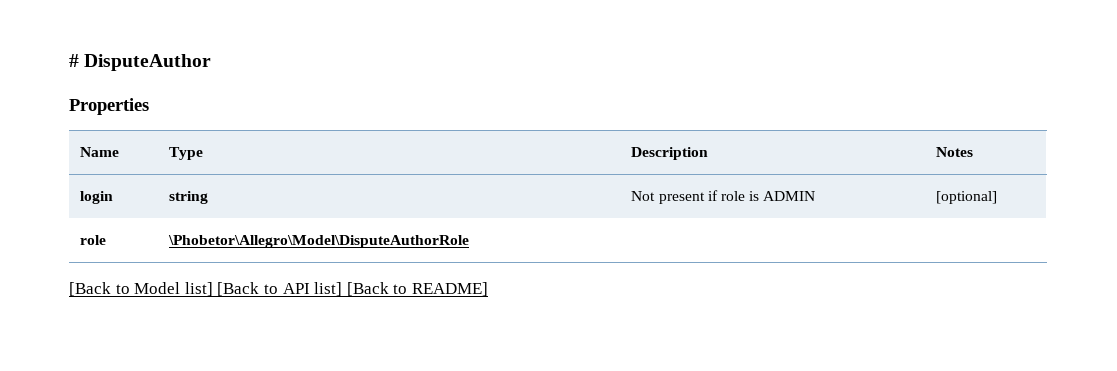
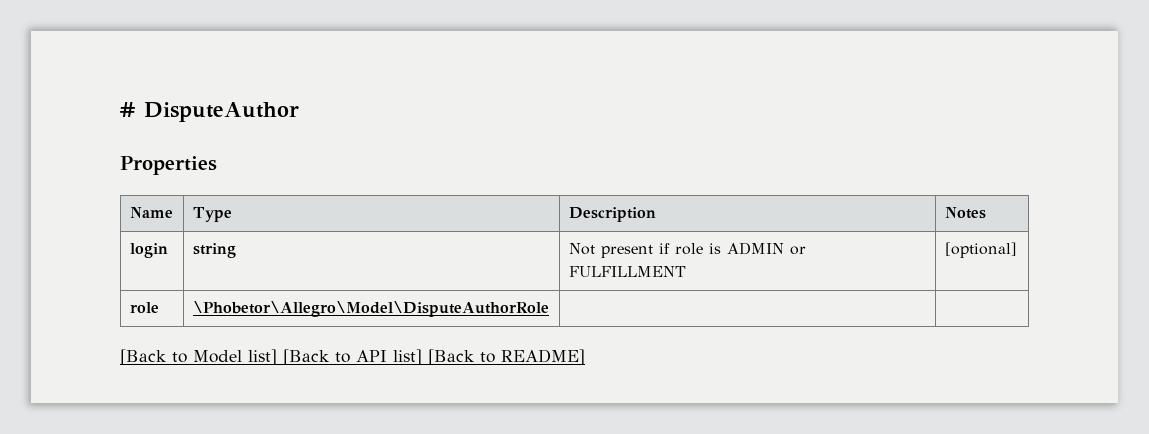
(816, 196) none -> [789,246,806,255] [568,266,686,277] or FULFILLMENT

